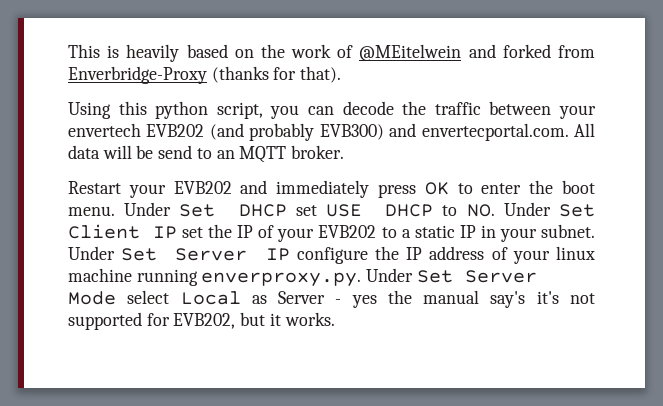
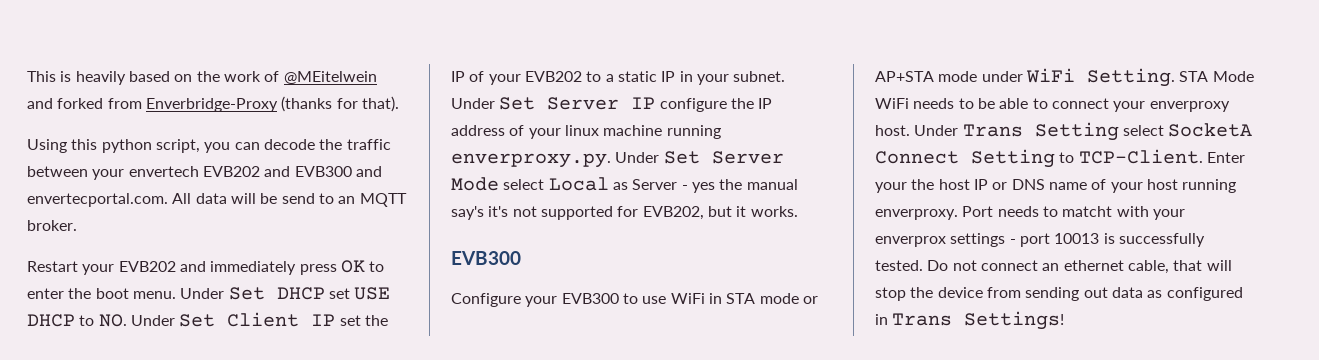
[209,123,384,141] (and probably EVB300) -> [264,166,352,177] and EVB300
(335, 319) none -> [451,251,521,265] [451,293,818,307] [875,68,1254,87] [875,98,1230,112] [875,122,1253,141] [875,149,1245,168] [875,179,1237,193] [875,206,1185,220] [875,233,1205,247] [875,260,1232,274] [875,287,1243,301] [875,311,1065,330] // EVB300 // Configure your EVB300 to use WiFi in STA mode or AP+STA mode under WiFi Setting. STA Mode WiFi needs to be able to connect your enverproxy host. Under Trans Setting select SocketA Connect Setting to TCP-Client. Enter your the host IP or DNS name of your host running enverproxy. Port needs to matcht with your enverprox settings - port 10013 is successfully tested. Do not connect an ethernet cable, that will stop the device from sending out data as configured in Trans Settings!

